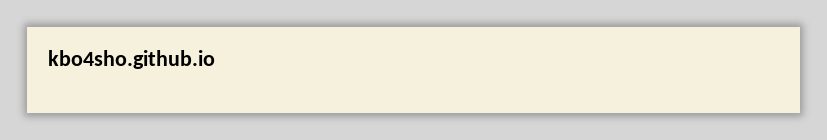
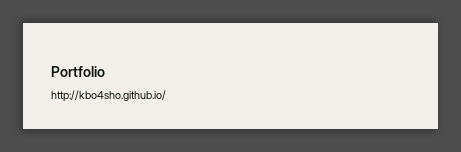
[48,50,215,69] kbo4sho.github.io -> [51,66,105,77] [51,90,166,102] Portfolio // http://kbo4sho.github.io/

